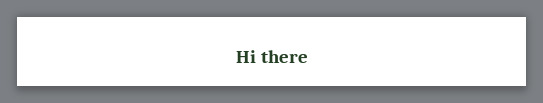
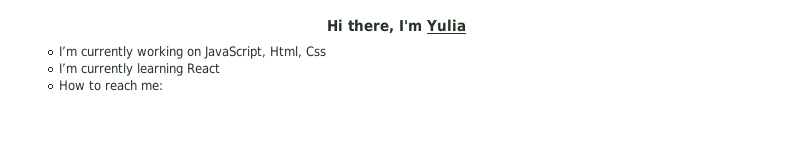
[260,50,308,63] there -> [348,19,467,34] [58,46,326,59] [58,63,220,76] [58,80,163,91] there, I'm Yulia // I’m currently working on JavaScript, Html, Css // I’m currently learning React // How to reach me:

